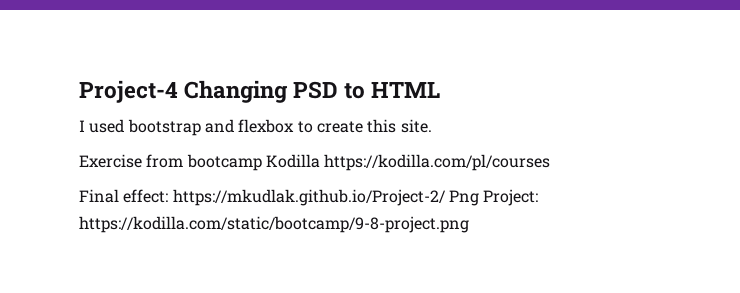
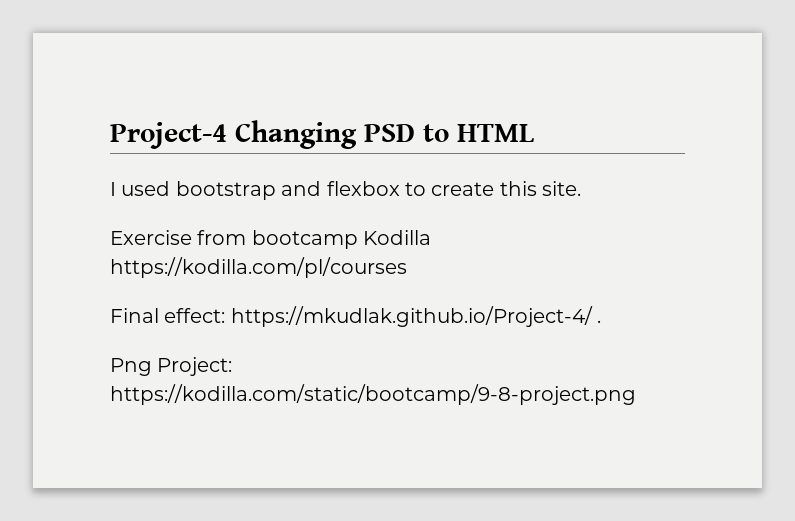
[172,189,446,206] https://mkudlak.github.io/Project-2/ -> [230,306,602,327] https://mkudlak.github.io/Project-4/ . //

